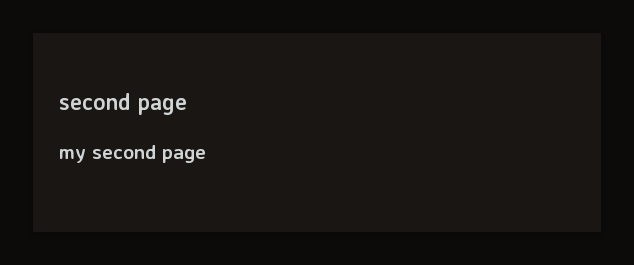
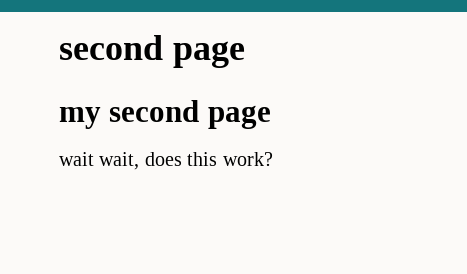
(206, 156) none -> [59,152,273,170] // wait wait, does this work?

